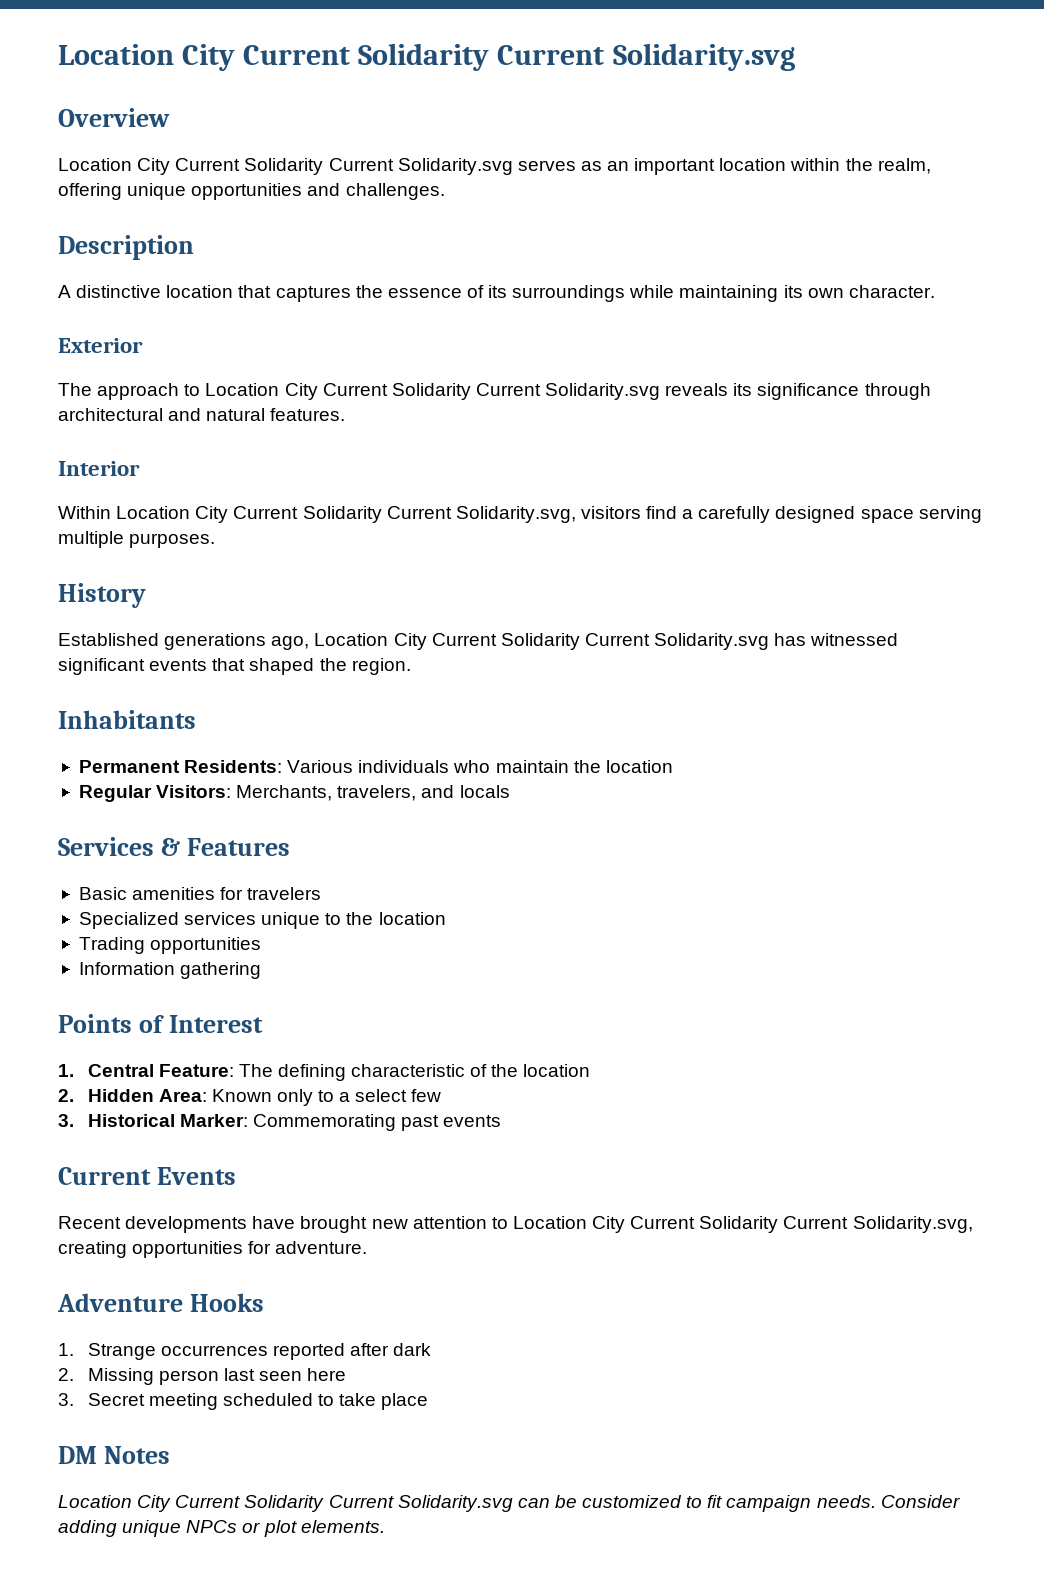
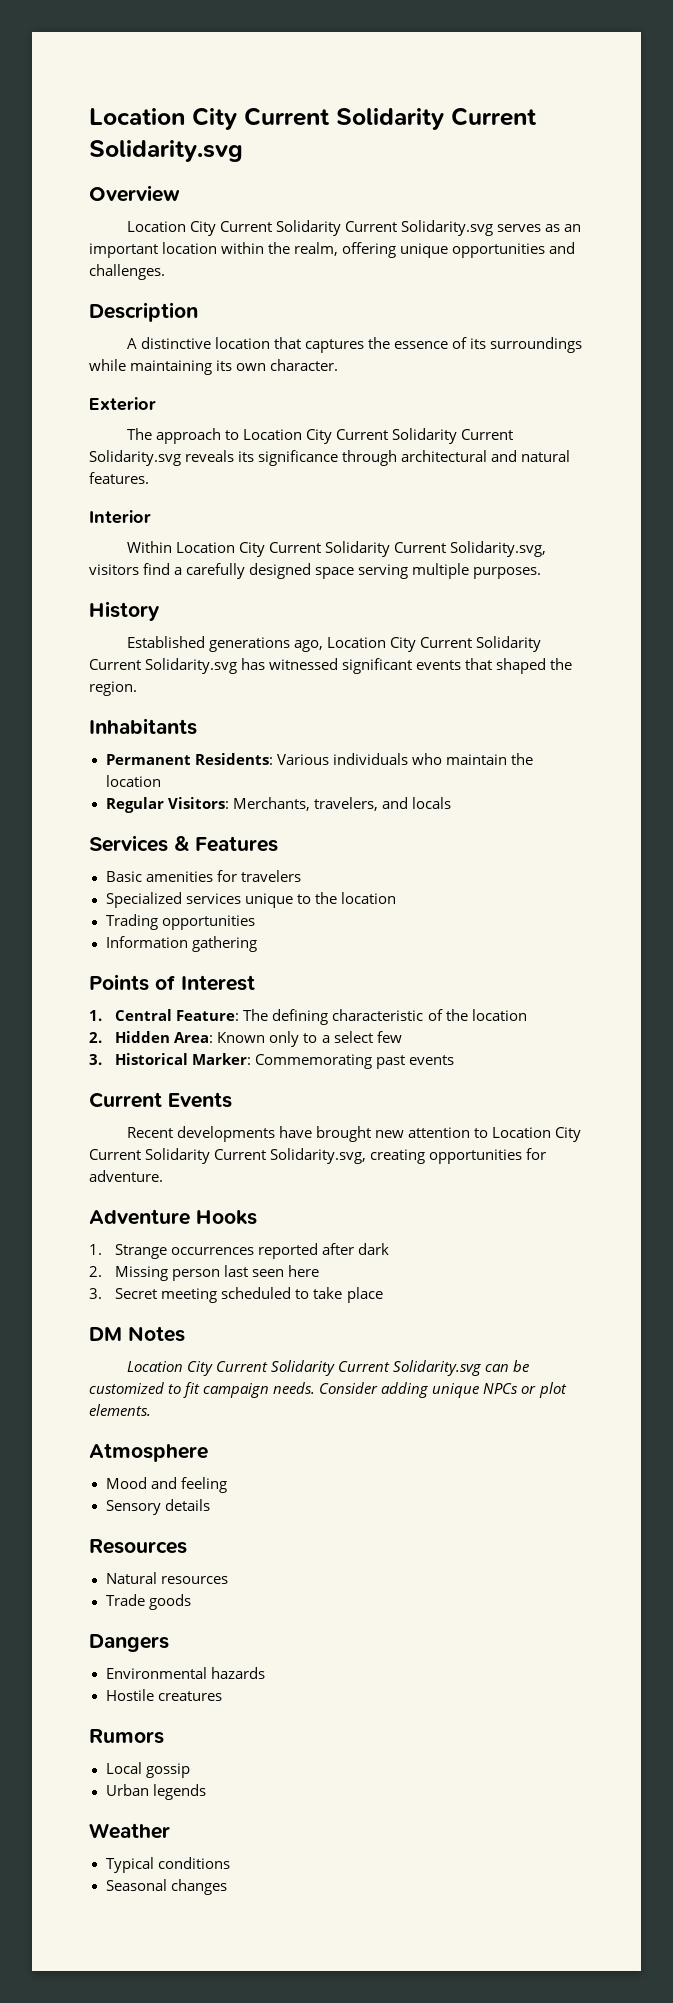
(385, 1526) none -> [89,1443,208,1462] [105,1477,227,1493] [105,1499,210,1515] [89,1539,187,1554] [105,1572,228,1584] [105,1594,191,1610] [89,1634,169,1652] [105,1667,265,1679] [105,1689,222,1701] [89,1729,164,1744] [105,1762,190,1778] [105,1784,206,1800] [89,1823,170,1839] [105,1857,230,1873] [105,1879,227,1895] // Atmosphere // Mood and feeling // Sensory details // Resources // Natural resources // Trade goods // Dangers // Environmental hazards // Hostile creatures // Rumors // Local gossip // Urban legends // Weather // Typical conditions // Seasonal changes

